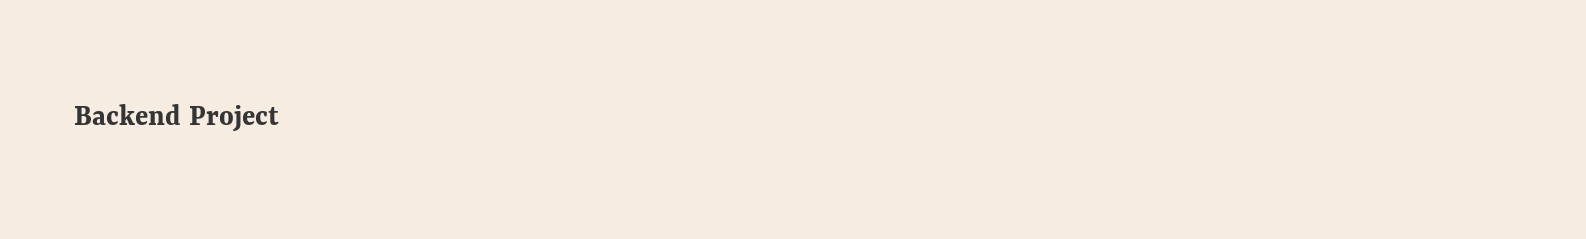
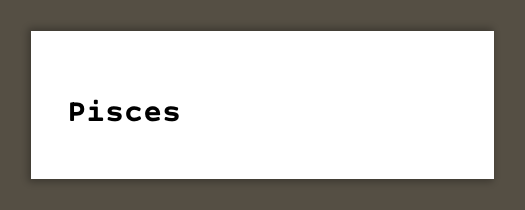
[74,104,280,132] Backend Project -> [67,99,181,122] Pisces

